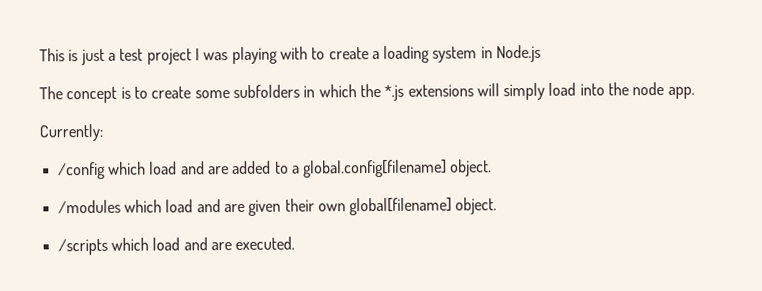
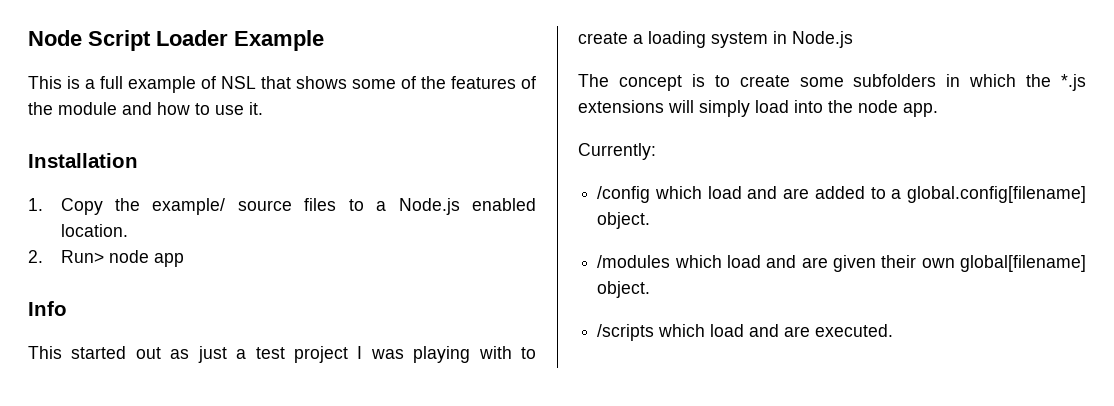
[39,48,79,62] This is -> [28,30,324,51] [28,76,536,93] [28,102,263,115] [28,153,138,168] [28,198,537,215] [60,224,128,237] [28,250,184,267] [28,301,67,316] [28,346,190,359] Node Script Loader Example // This is a full example of NSL that shows some of the features of the module and how to use it. // Installation // 1. Copy the example/ source files to a Node.js enabled location. // 2. Run> node app // Info // This started out as

